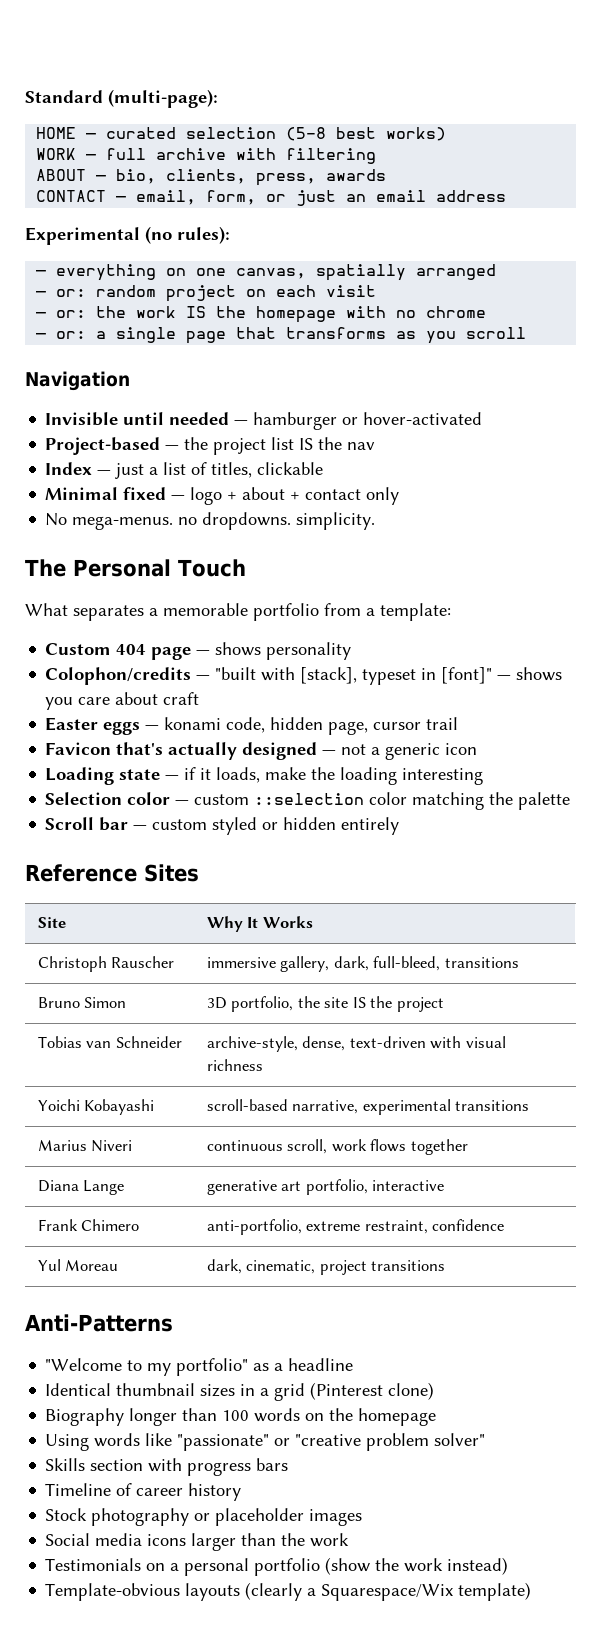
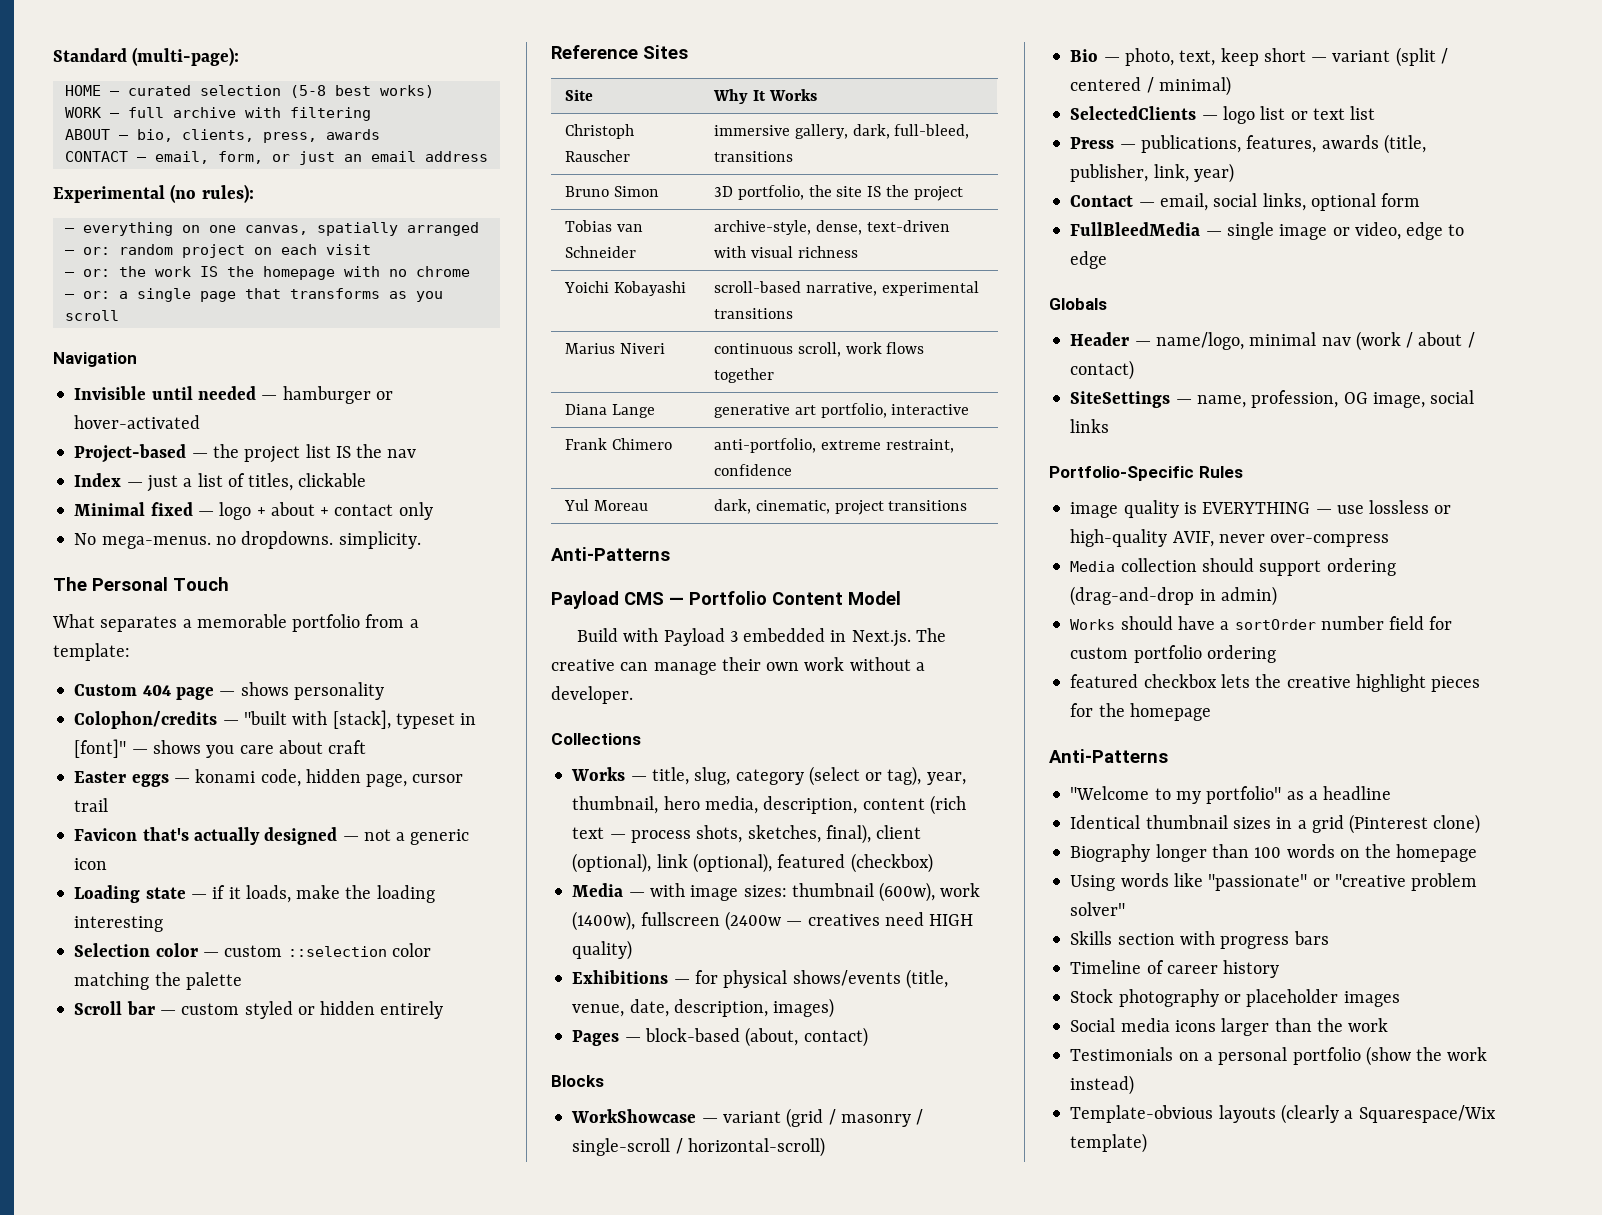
(173, 1323) none -> [551,591,901,609] [576,628,946,647] [551,657,925,675] [551,686,633,704] [551,733,641,745] [571,766,966,786] [572,795,966,815] [572,824,922,844] [572,853,933,873] [572,882,981,902] [572,911,974,931] [572,940,633,960] [572,969,948,989] [572,998,835,1018] [572,1027,868,1047] [551,1075,604,1087] [571,1108,924,1128] [572,1137,825,1157] [1070,47,1448,67] [1070,76,1231,96] [1070,106,1376,124] [1070,134,1426,154] [1070,163,1234,183] [1070,193,1421,211] [1070,222,1465,240] [1070,251,1108,269] [1049,298,1107,310] [1070,331,1475,351] [1070,360,1135,380] [1070,390,1475,408] [1070,419,1110,433] [1049,466,1243,481] [1070,500,1452,518] [1070,529,1390,547] [1070,558,1396,576] [1070,586,1277,606] [1070,616,1453,630] [1070,645,1276,663] [1070,674,1481,692] [1070,703,1211,721] [1049,749,1168,763] // Payload CMS — Portfolio Content Model // Build with Payload 3 embedded in Next.js. The creative can manage their own work without a developer. // Collections // Works — title, slug, category (select or tag), year, thumbnail, hero media, description, content (rich text — process shots, sketches, final), client (optional), link (optional), featured (checkbox) // Media — with image sizes: thumbnail (600w), work (1400w), fullscreen (2400w — creatives need HIGH quality) // Exhibitions — for physical shows/events (title, venue, date, description, images) // Pages — block-based (about, contact) // Blocks // WorkShowcase — variant (grid / masonry / single-scroll / horizontal-scroll) // Bio — photo, text, keep short — variant (split / centered / minimal) // SelectedClients — logo list or text list // Press — publications, features, awards (title, publisher, link, year) // Contact — email, social links, optional form // FullBleedMedia — single image or video, edge to edge // Globals // Header — name/logo, minimal nav (work / about / contact) // SiteSettings — name, profession, OG image, social links // Portfolio-Specific Rules // image quality is EVERYTHING — use lossless or high-quality AVIF, never over-compress // Media collection should support ordering (drag-and-drop in admin) // Works should have a sortOrder number field for custom portfolio ordering // featured checkbox lets the creative highlight pieces for the homepage // Anti-Patterns

